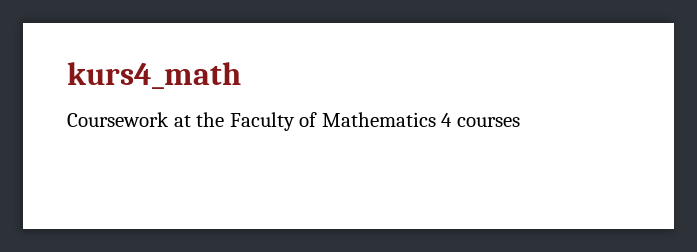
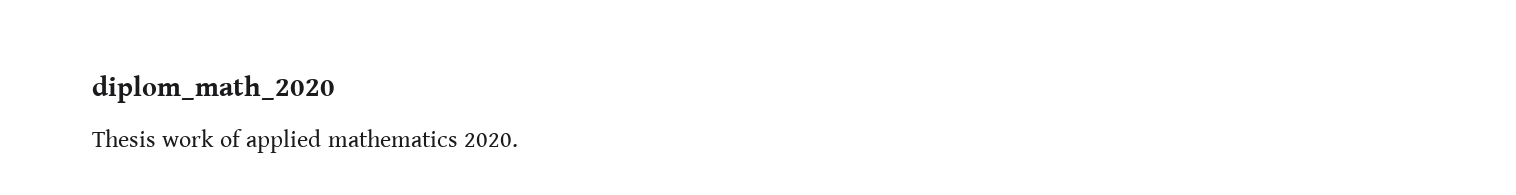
[67,62,241,89] [67,112,520,131] kurs4_math // Coursework at the Faculty of Mathematics 4 courses -> [92,75,335,103] [92,129,519,153] diplom_math_2020 // Thesis work of applied mathematics 2020.

